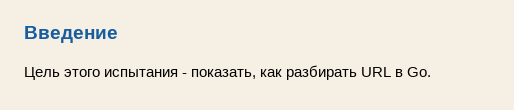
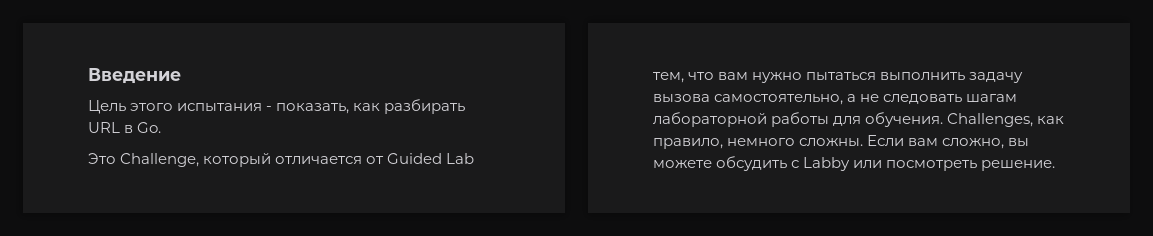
(432, 72) none -> [88,153,475,167] [653,72,1024,83] [653,94,1018,105] [653,112,1065,127] [653,135,1030,149] [653,156,1056,171] // Это Challenge, который отличается от Guided Lab тем, что вам нужно пытаться выполнить задачу вызова самостоятельно, а не следовать шагам лабораторной работы для обучения. Challenges, как правило, немного сложны. Если вам сложно, вы можете обсудить с Labby или посмотреть решение.

